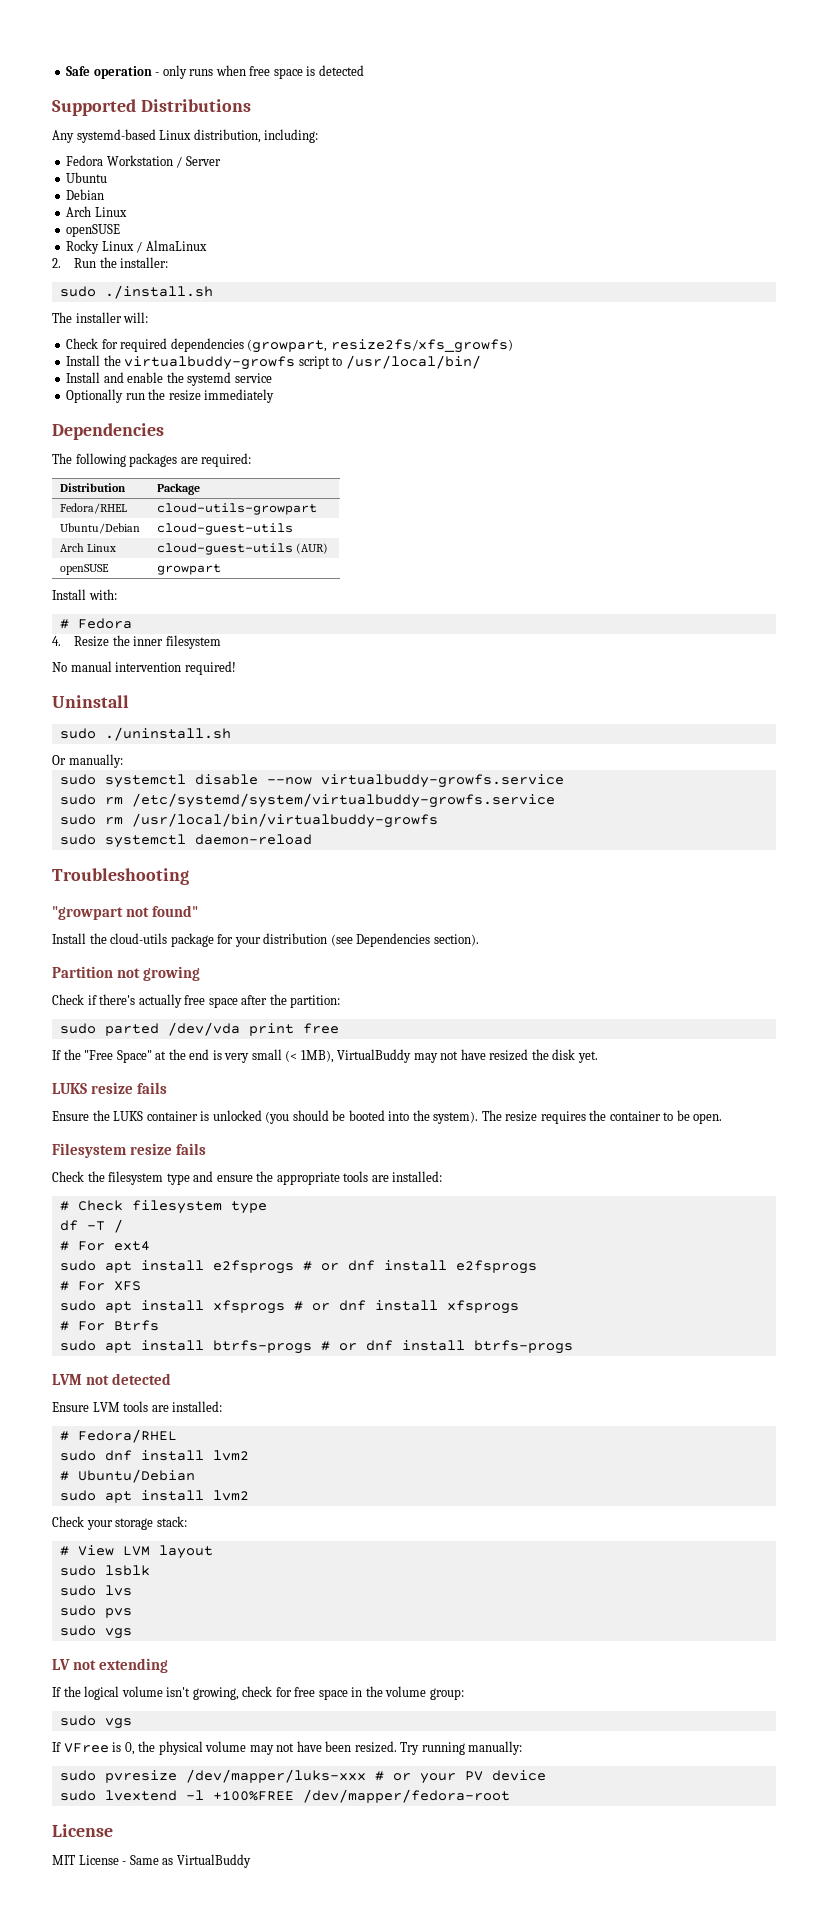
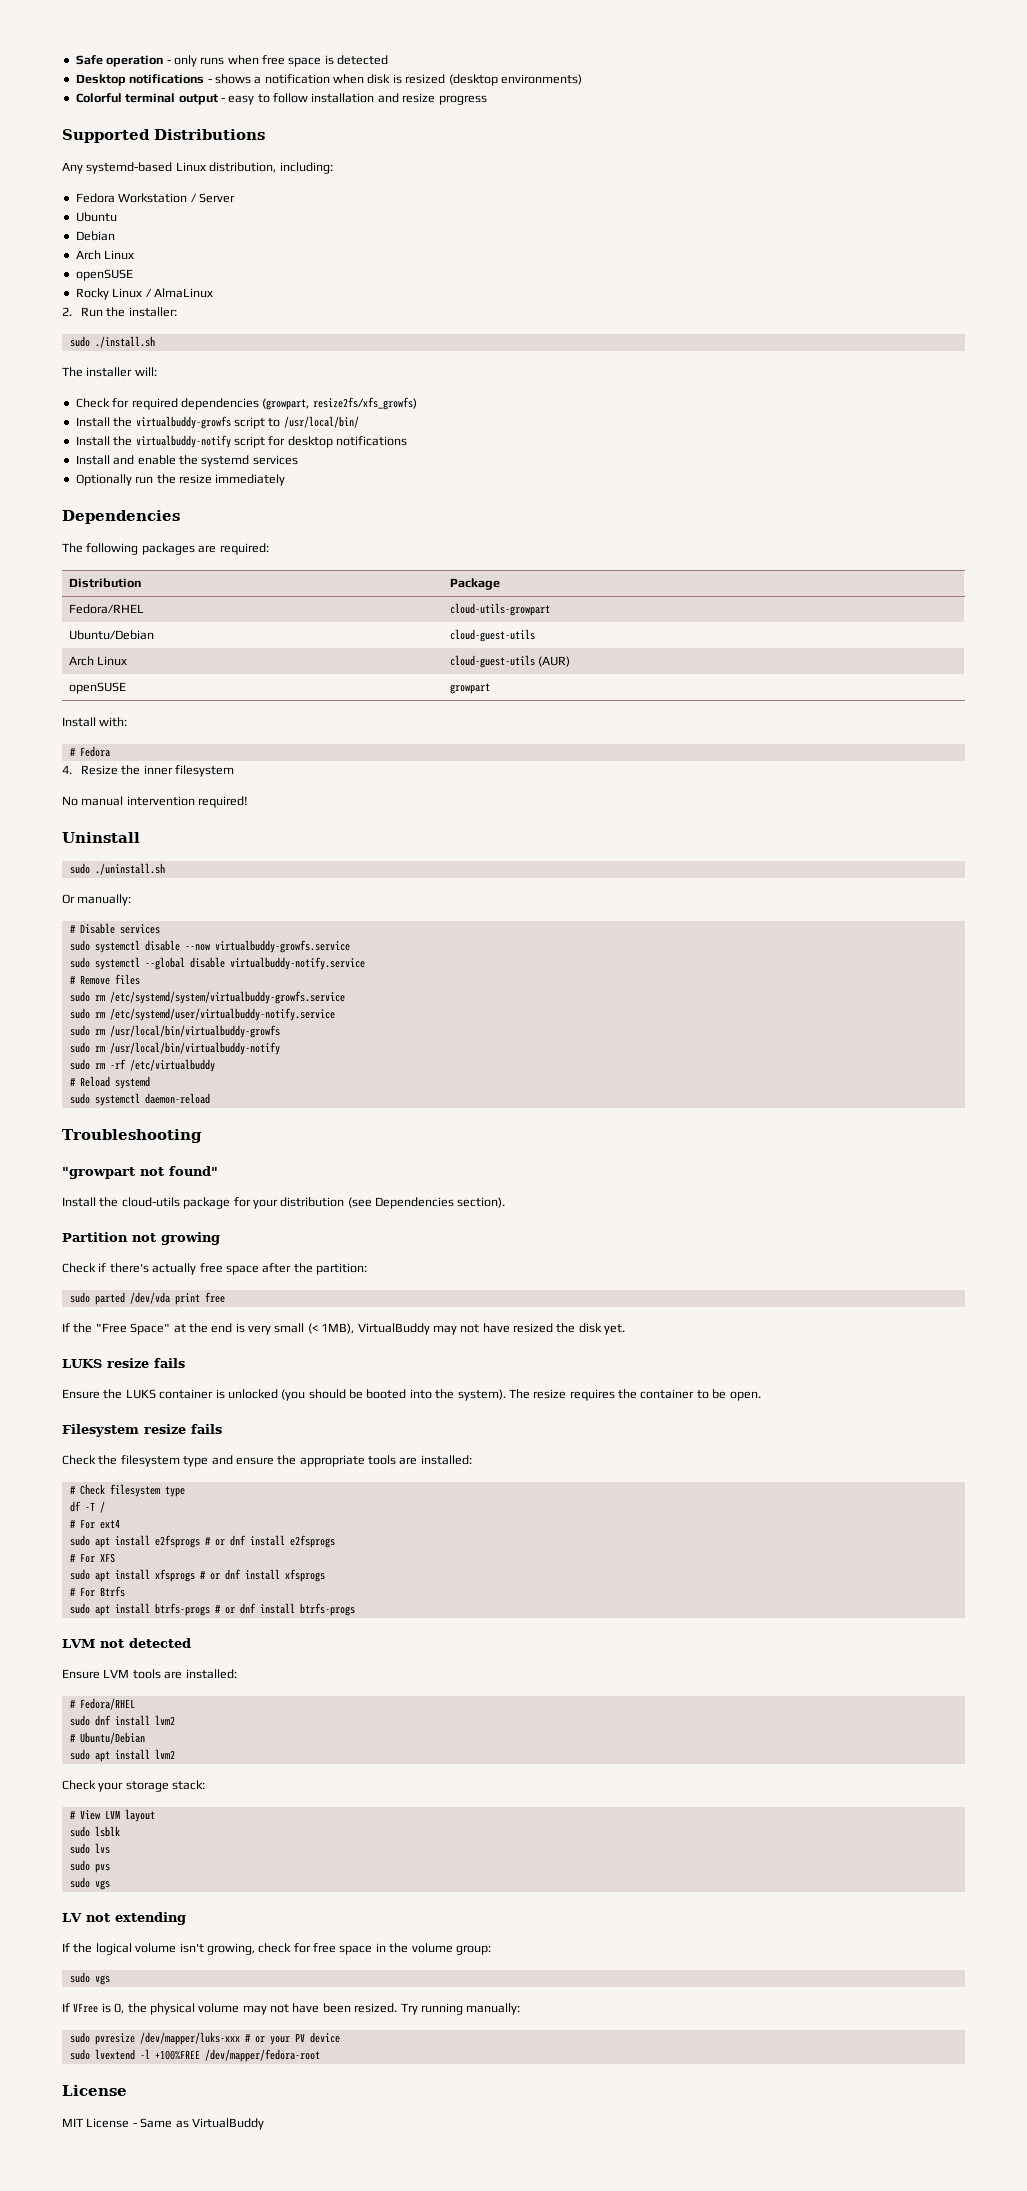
(364, 70) none -> [75,74,582,86] [75,93,487,105] // Desktop notifications - shows a notification when disk is resized (desktop environments) // Colorful terminal output - easy to follow installation and resize progress
(481, 362) none -> [75,435,407,448] // Install the virtualbuddy-notify script for desktop notifications
[234,373,272,383] service -> [252,455,298,465] services
(123, 761) none -> [69,923,160,934] // # Disable services
(564, 781) none -> [69,957,365,970] [69,974,140,985] // sudo systemctl --global disable virtualbuddy-notify.service // # Remove files
(555, 800) none -> [69,1008,335,1021] // sudo rm /etc/systemd/user/virtualbuddy-notify.service
(438, 820) none -> [69,1042,280,1055] [69,1059,215,1072] [69,1076,150,1089] // sudo rm /usr/local/bin/virtualbuddy-notify // sudo rm -rf /etc/virtualbuddy // # Reload systemd

